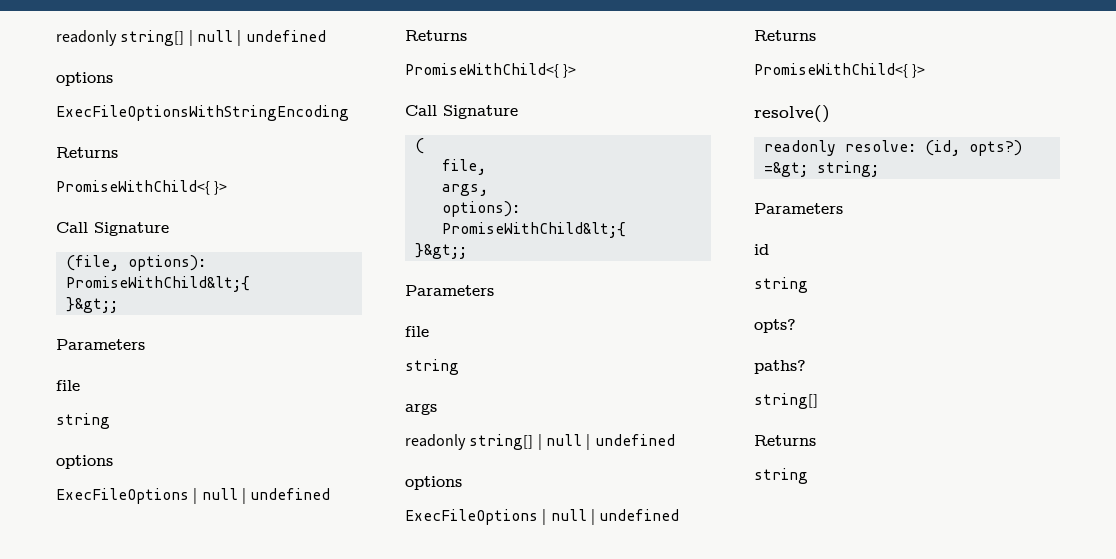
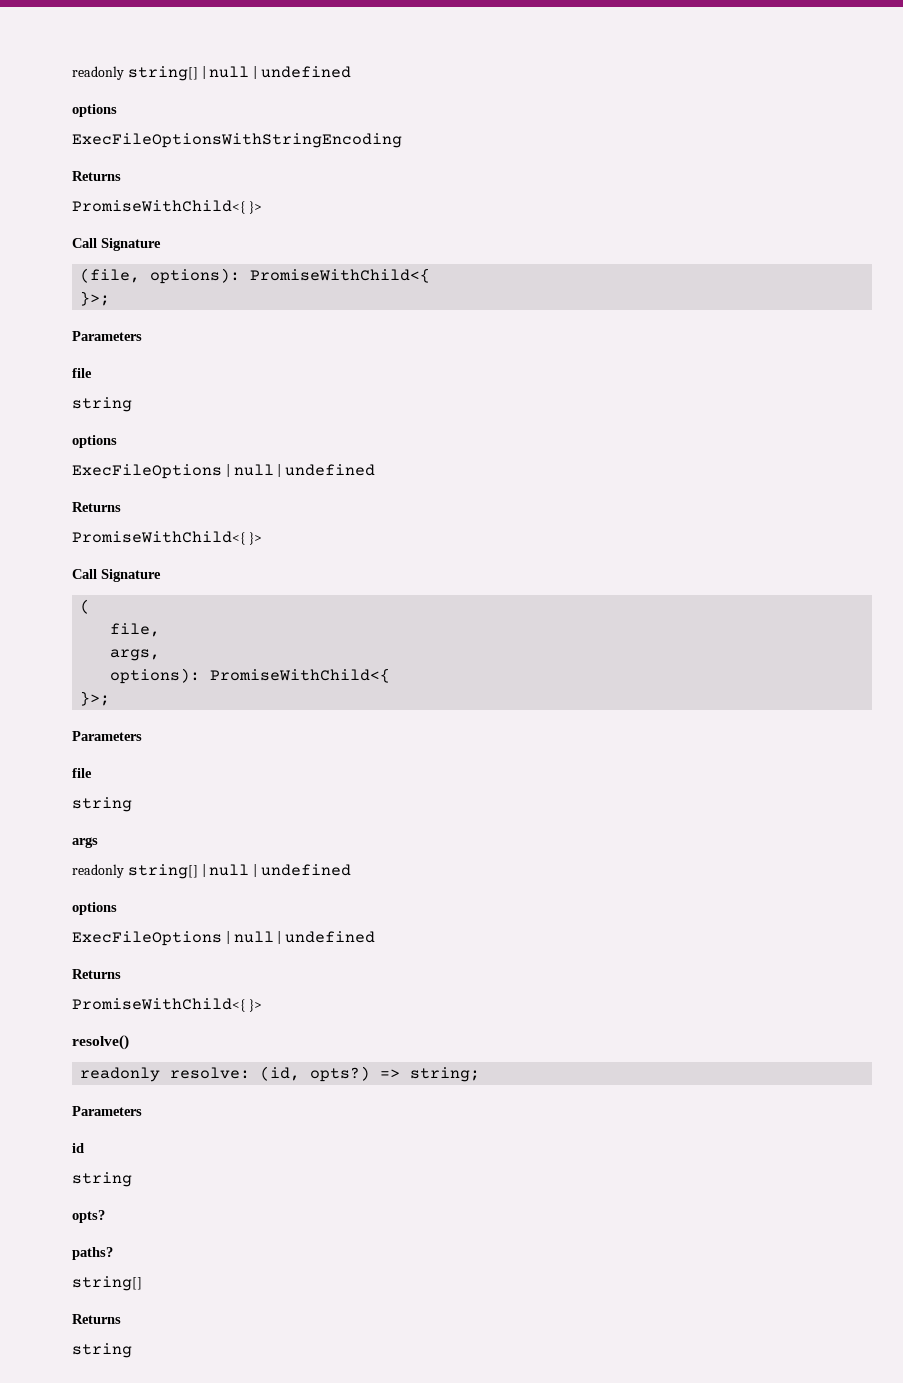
[65,276,250,292] [65,297,118,313] PromiseWithChild&lt;{ // }&gt;; -> [250,268,431,283] [80,291,111,306] PromiseWithChild<{ // }>;
[441,222,626,238] [414,243,467,259] PromiseWithChild&lt;{ // }&gt;; -> [210,668,391,683] [80,691,111,706] PromiseWithChild<{ // }>;
[763,162,808,177] =&gt; -> [380,1069,401,1078] =>

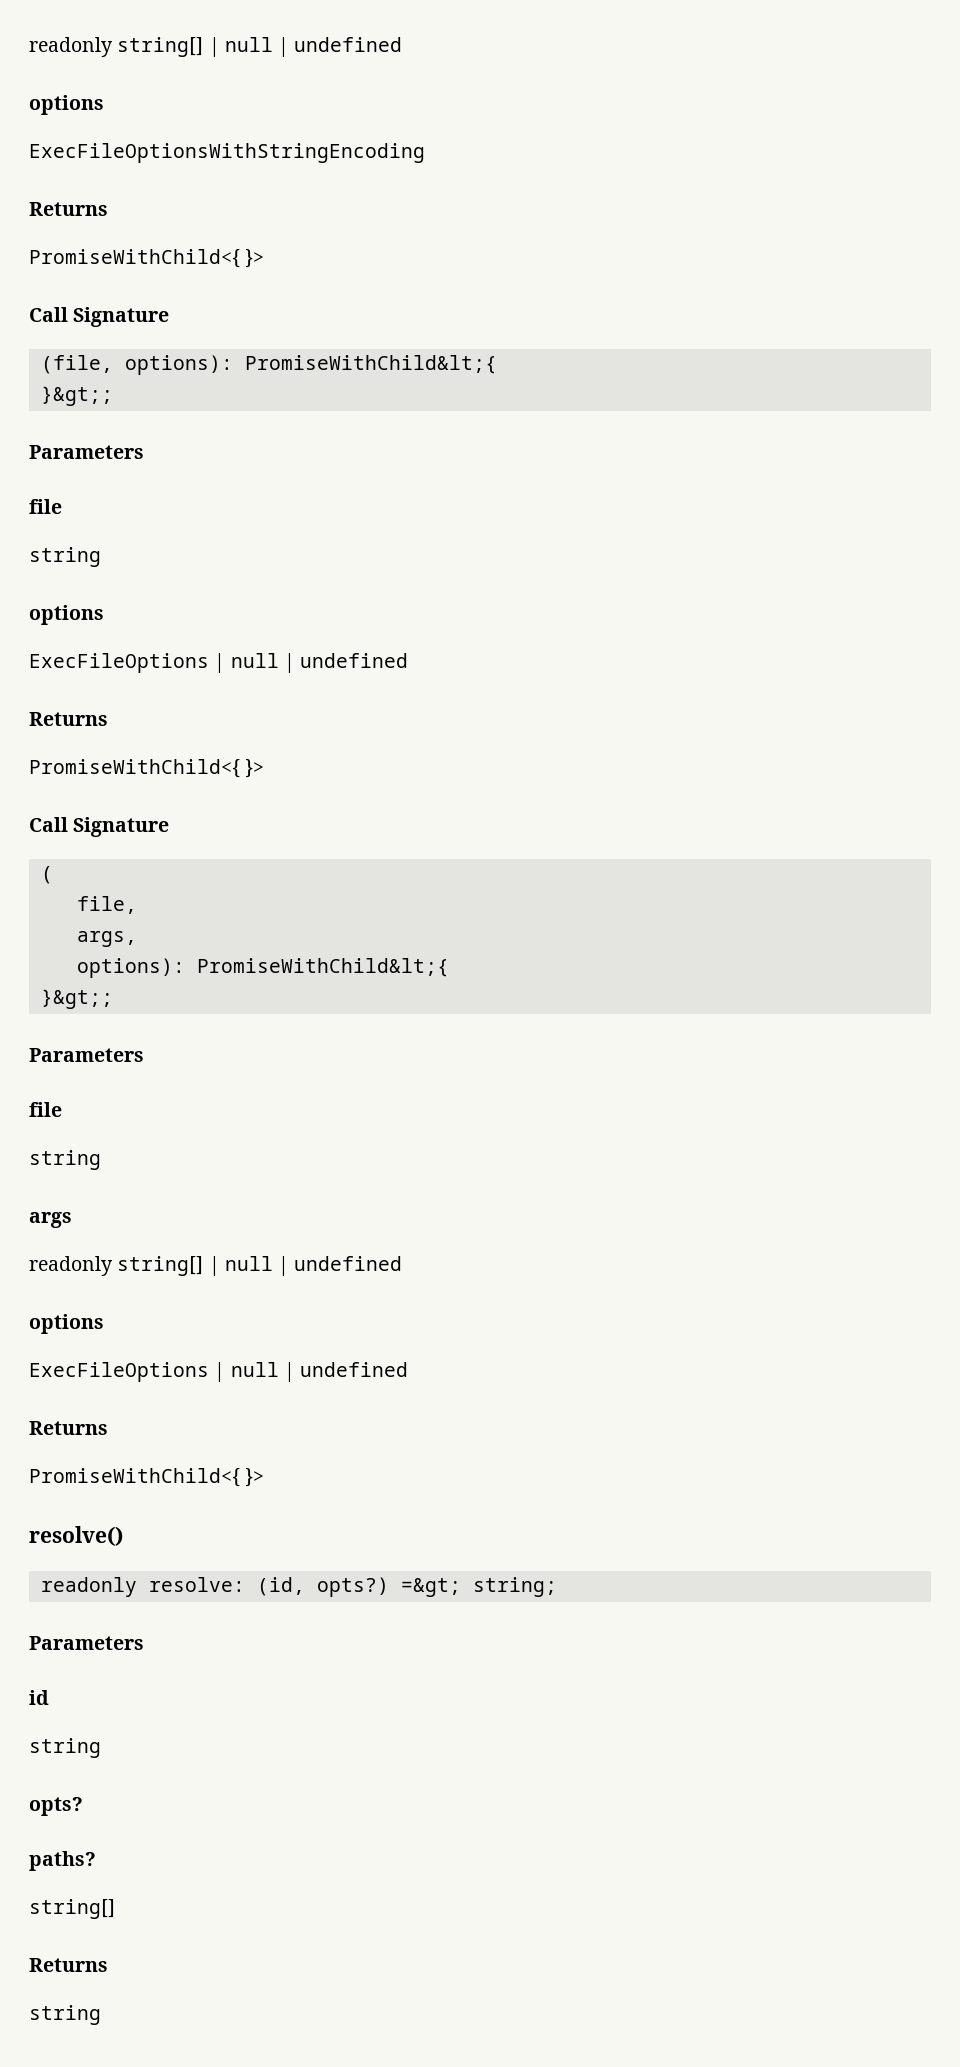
[250,268,431,283] [80,291,111,306] PromiseWithChild<{ // }>; -> [244,355,497,374] [40,386,113,406] PromiseWithChild&lt;{ // }&gt;;
[210,668,391,683] [80,691,111,706] PromiseWithChild<{ // }>; -> [196,958,449,977] [40,989,113,1009] PromiseWithChild&lt;{ // }&gt;;
[380,1069,401,1078] => -> [400,1578,461,1597] =&gt;

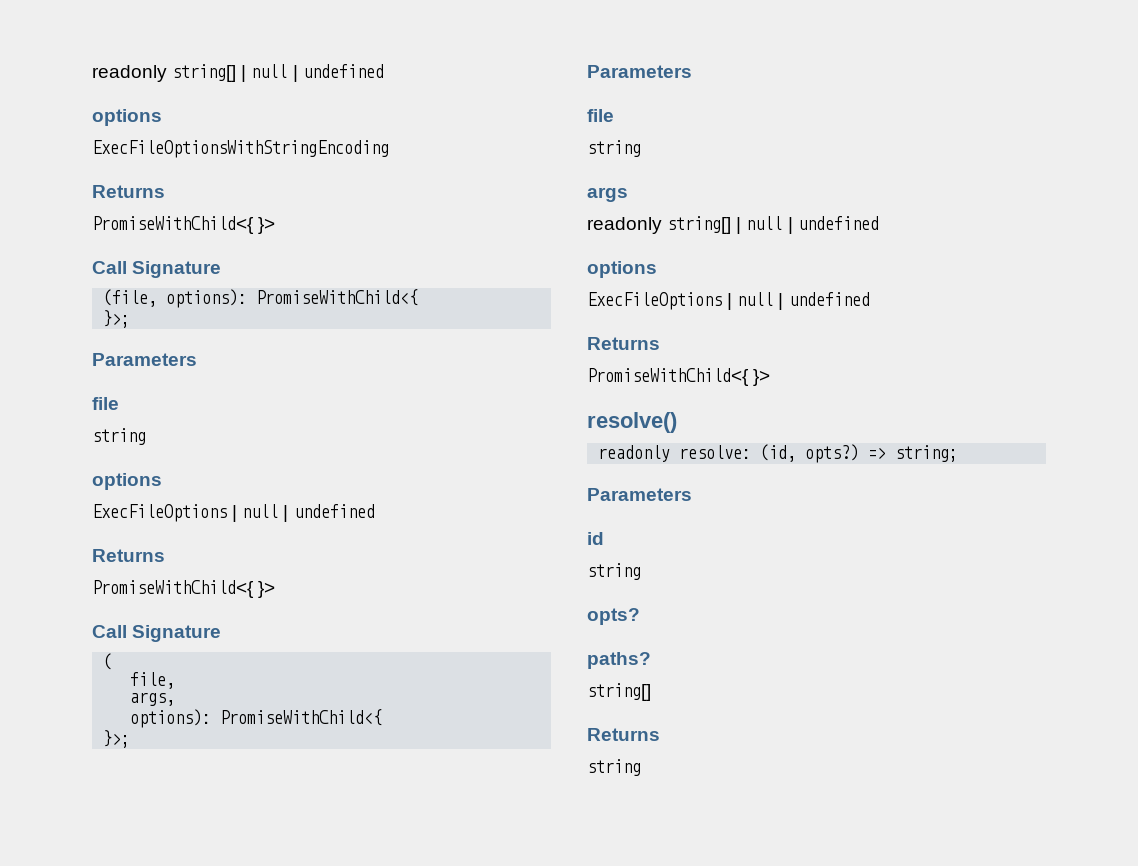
[244,355,497,374] [40,386,113,406] PromiseWithChild&lt;{ // }&gt;; -> [256,289,419,306] [103,310,131,328] PromiseWithChild<{ // }>;
[196,958,449,977] [40,989,113,1009] PromiseWithChild&lt;{ // }&gt;; -> [220,709,383,726] [103,730,131,748] PromiseWithChild<{ // }>;
[400,1578,461,1597] =&gt; -> [868,447,887,459] =>

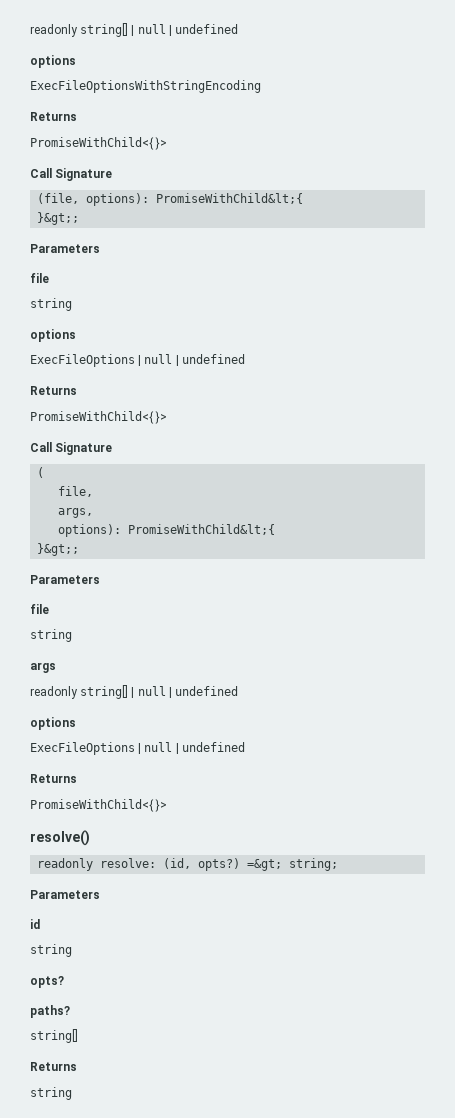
[256,289,419,306] [103,310,131,328] PromiseWithChild<{ // }>; -> [156,193,304,204] [37,212,80,225] PromiseWithChild&lt;{ // }&gt;;
[220,709,383,726] [103,730,131,748] PromiseWithChild<{ // }>; -> [128,524,276,535] [37,543,80,556] PromiseWithChild&lt;{ // }&gt;;
[868,447,887,459] => -> [247,859,283,871] =&gt;

